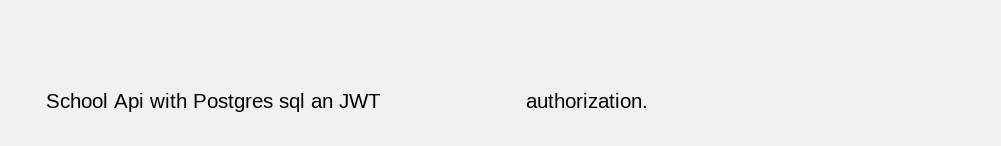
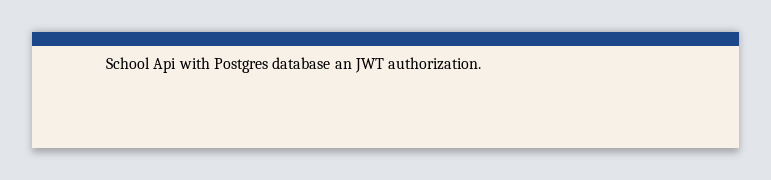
[279,93,305,112] sql -> [272,57,331,69] database

